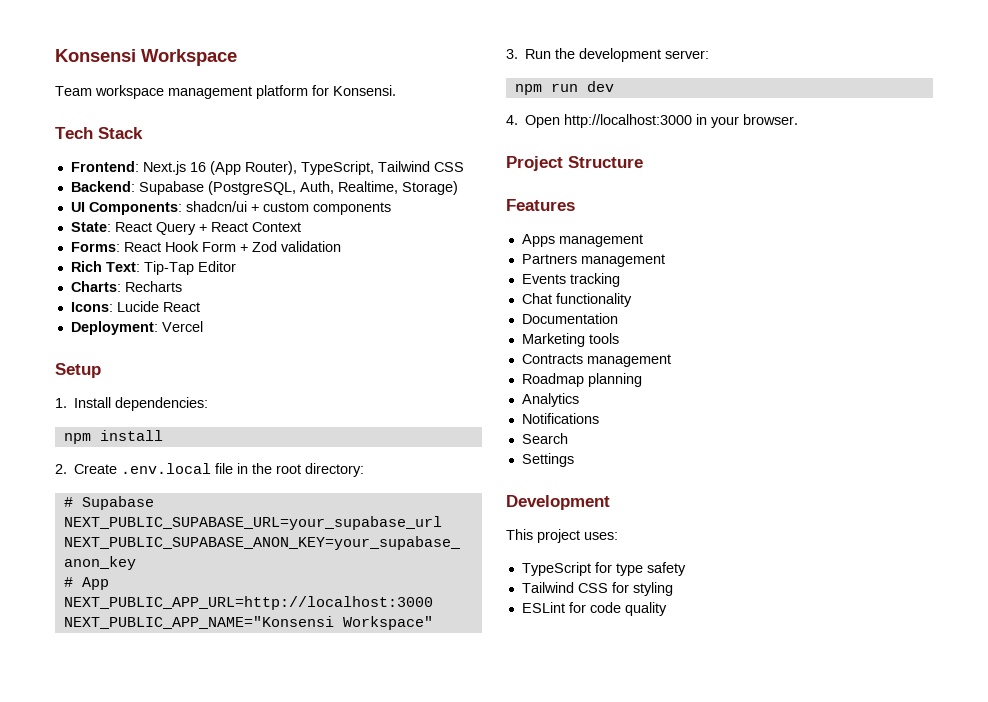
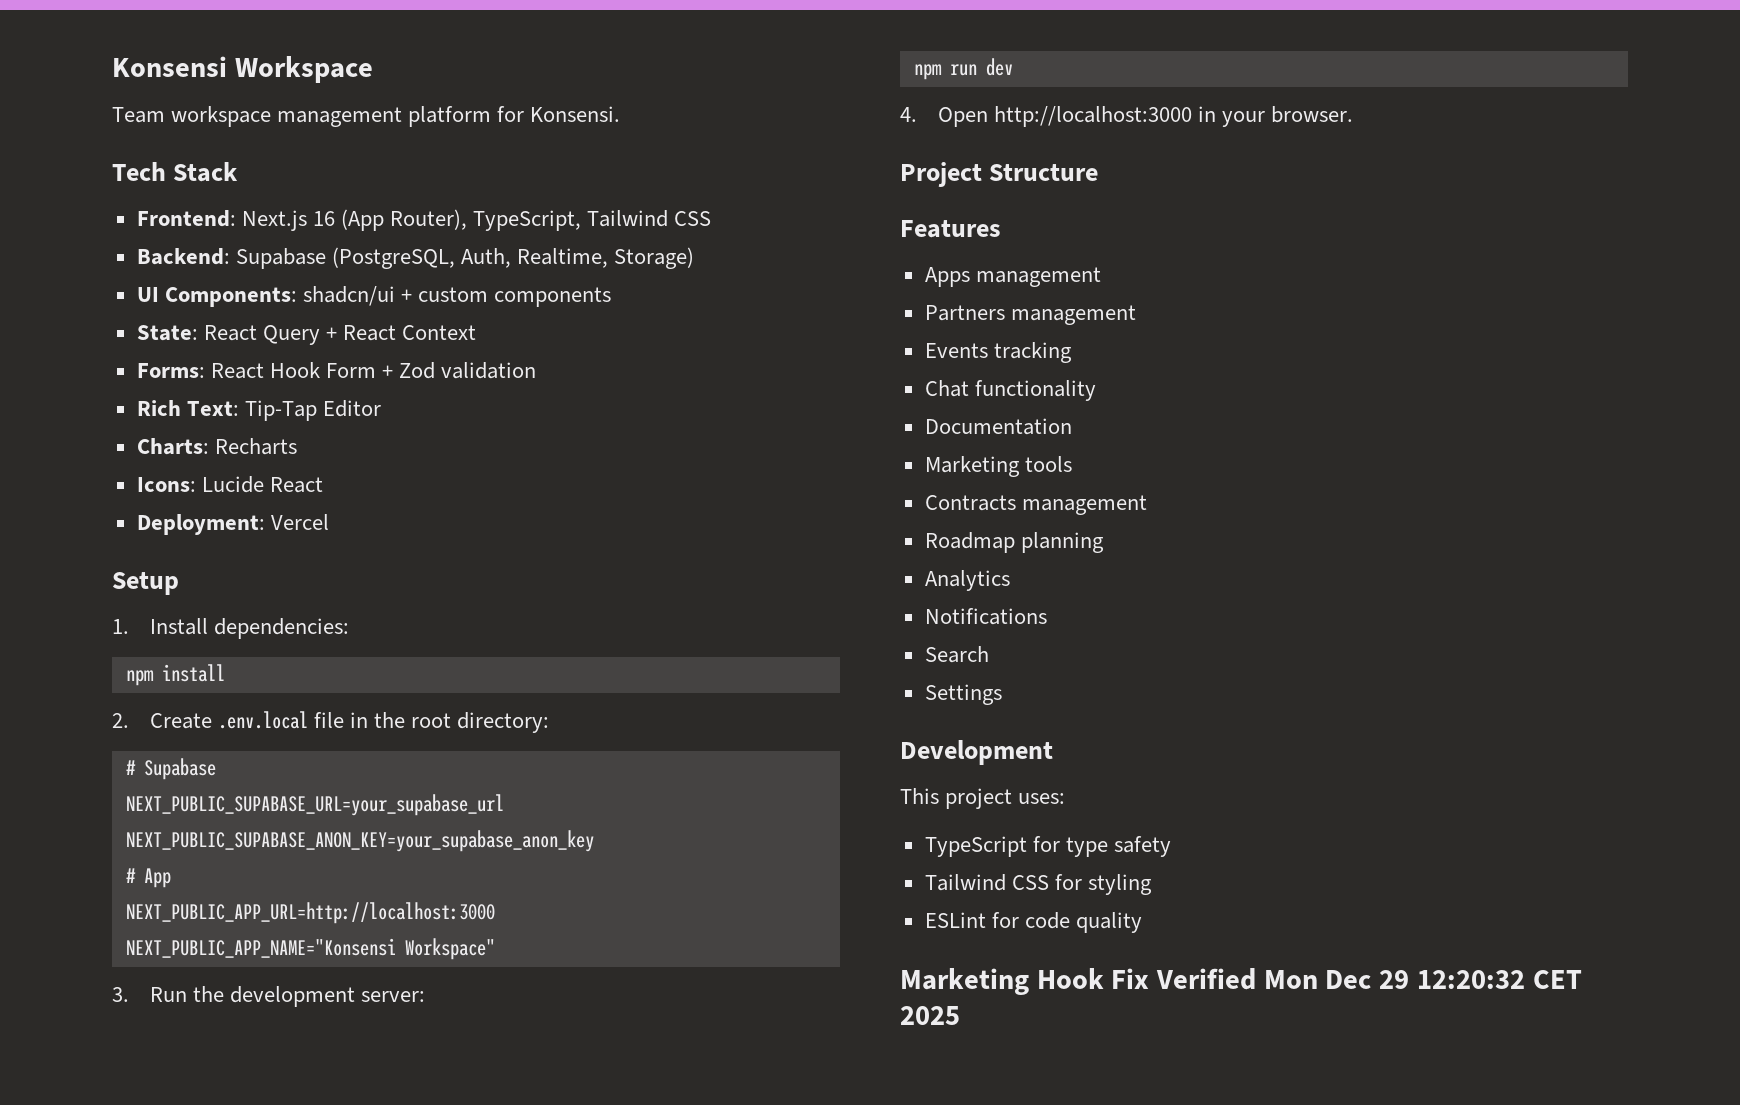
(667, 609) none -> [900,968,1582,995] [900,1006,960,1025] // Marketing Hook Fix Verified Mon Dec 29 12:20:32 CET 2025

